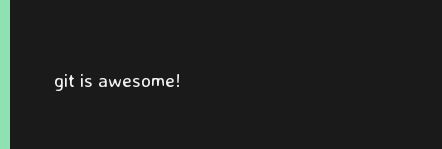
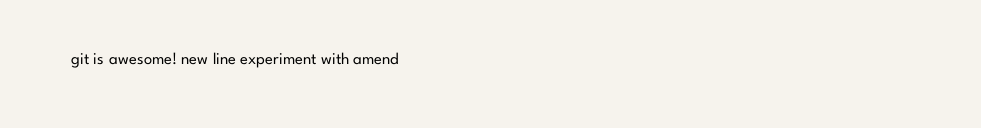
(182, 80) none -> [181,52,400,68] new line experiment with amend

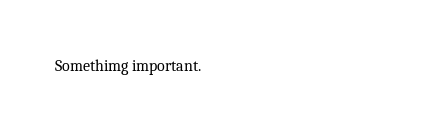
[71,52,400,68] git is awesome! new line experiment with amend -> [55,59,202,75] Somethimg important.

